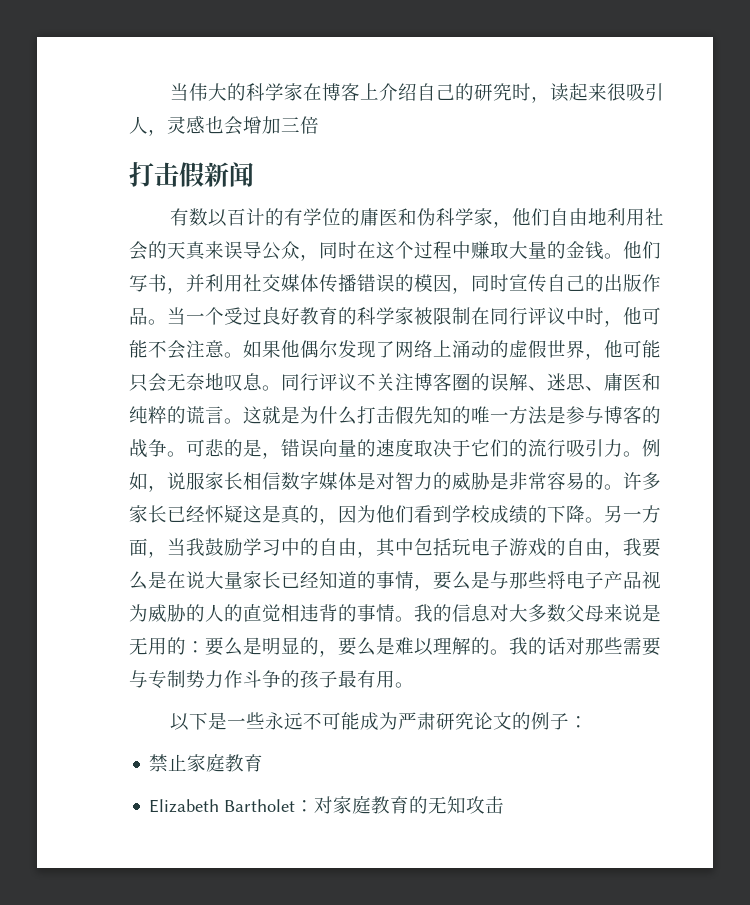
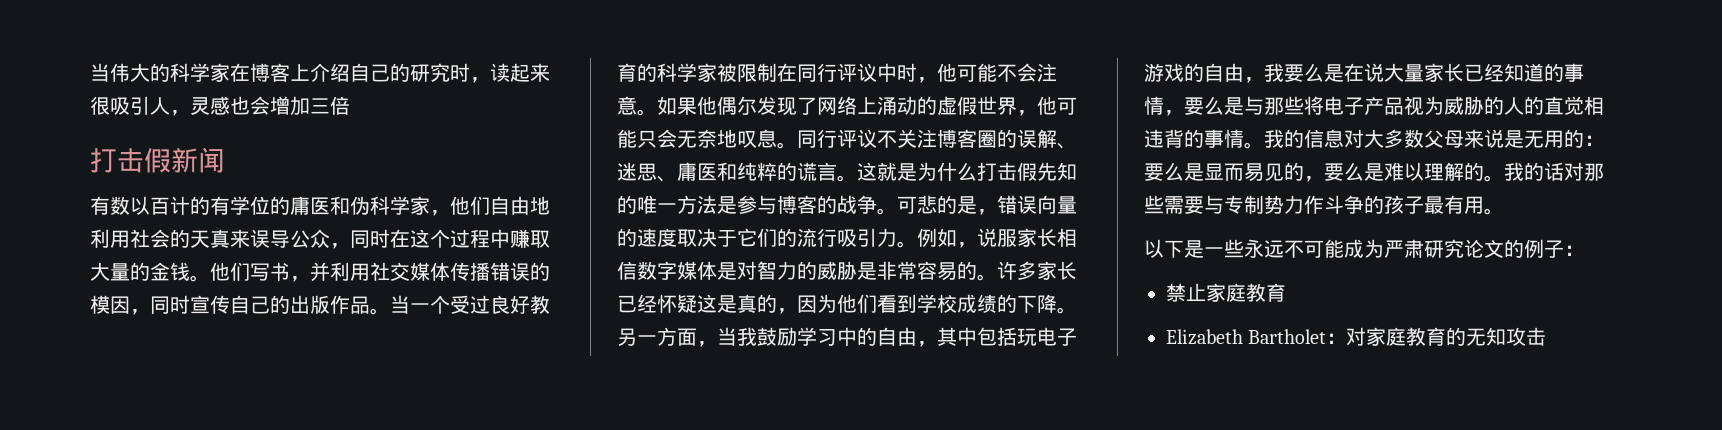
[262,637,300,655] 明显 -> [1204,163,1284,182] 显而易见

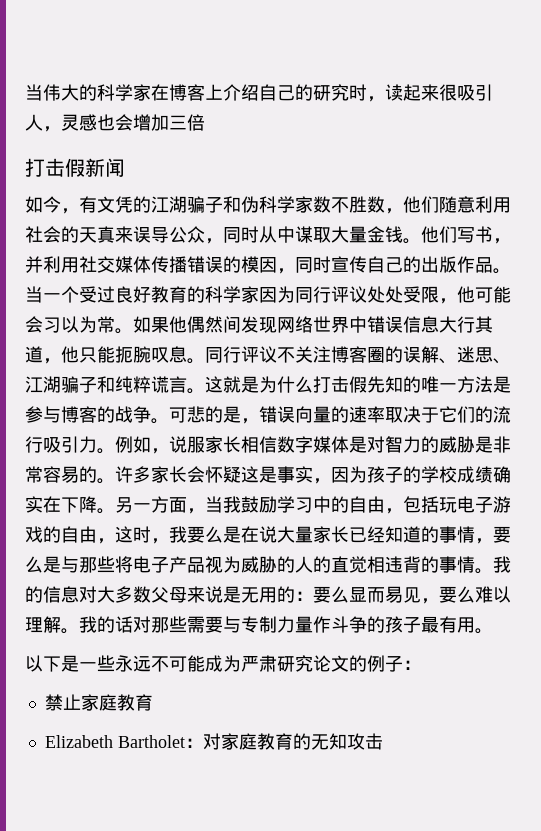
[90,196,550,216] 有数以百计的有学位的庸医和伪科学家，他们自由地 -> [25,196,475,214] 如今，有文凭的江湖骗子和伪科学家数不胜数，他们随意
[390,229,550,248] [90,262,150,281] 在这个过程中赚取大量的 -> [259,226,367,243] 从中谋取大量
[717,63,1057,83] [617,96,1077,116] [617,129,737,148] 被限制在同行评议中时，他可能不会注意。如果他偶尔发现了网络上涌动的虚假世界，他可能只会无奈地 -> [259,286,511,304] [25,316,493,334] [25,346,151,364] 因为同行评议处处受限，他可能会习以为常。如果他偶然间发现网络世界中错误信息大行其道，他只能扼腕
[677,162,797,181] 庸医和纯粹的 -> [25,376,151,393] 江湖骗子和纯粹
[657,228,677,247] 度 -> [367,406,385,423] 率
[617,294,657,313] 已经 -> [187,466,205,483] 会
[737,294,917,314] 真的，因为他们看到 -> [277,466,421,484] 事实，因为孩子的
[997,294,1017,313] 的 -> [493,466,511,483] [25,496,61,513] 确实在
[937,327,977,346] 其中 -> (403, 511) none
(1264, 80) none -> [115,526,169,544] 这时，
[1184,163,1204,181] 是 -> (349, 594) none
[1284,162,1384,182] 的，要么是 -> [421,586,475,604] ，要么
[1464,162,1484,181] 的 -> (61, 624) none
[1264,195,1304,214] 势力 -> [277,616,313,633] 力量

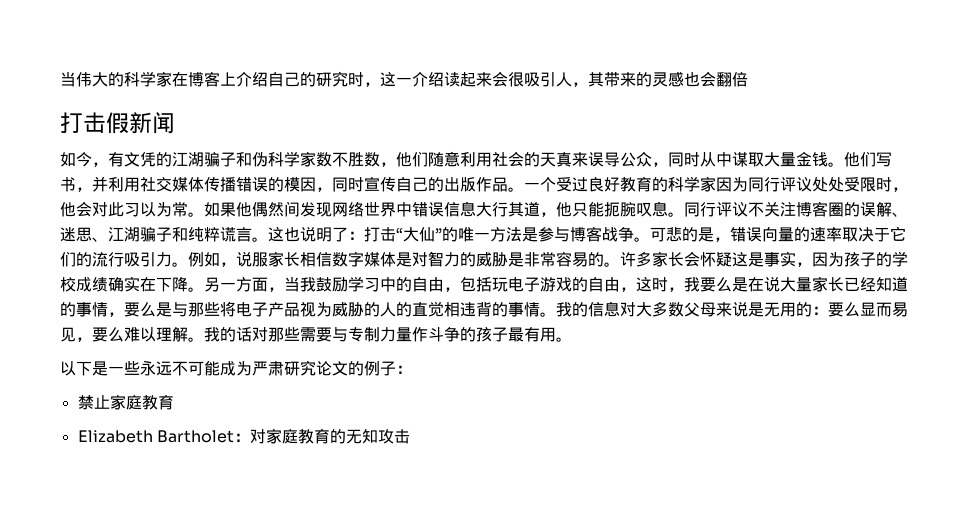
[385,84,439,101] 读起来 -> [380,71,508,87] 这一介绍读起来会
(61, 129) none -> [588,72,652,87] 其带来的
[133,114,187,131] 增加三 -> [716,72,732,87] 翻
[25,286,43,303] 当 -> (524, 189) none
[439,286,511,304] [25,316,43,333] ，他可能会 -> [876,177,908,192] [60,201,124,217] 时，他会对此
[223,376,403,393] 就是为什么打击假先知 -> [284,226,442,242] 也说明了：打击“大仙”
[97,406,115,423] 的 -> (602, 234) none

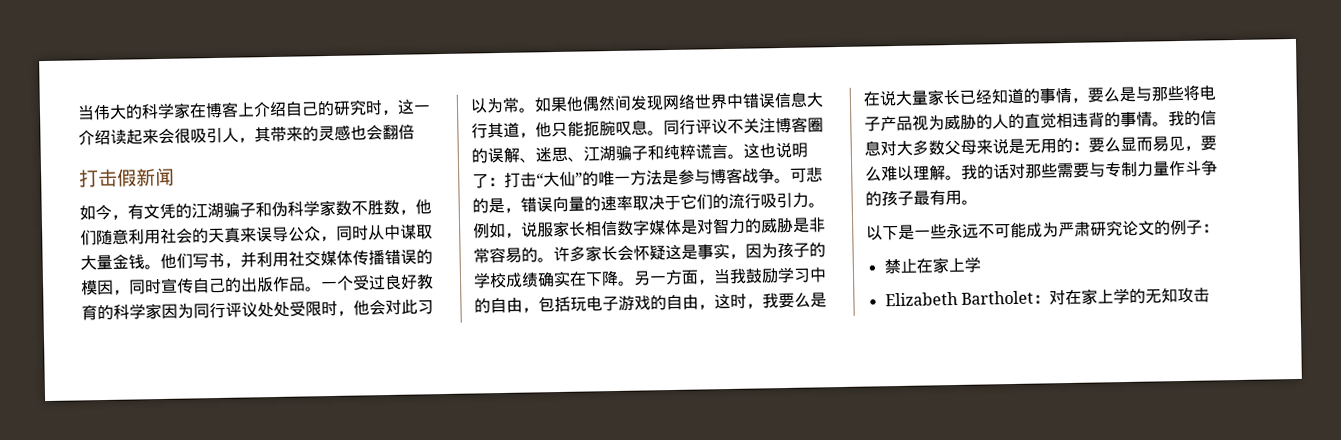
[109,394,174,410] 家庭教育 -> [915,256,981,274] 在家上学
[265,428,330,444] 家庭教育 -> [1064,287,1130,306] 在家上学

